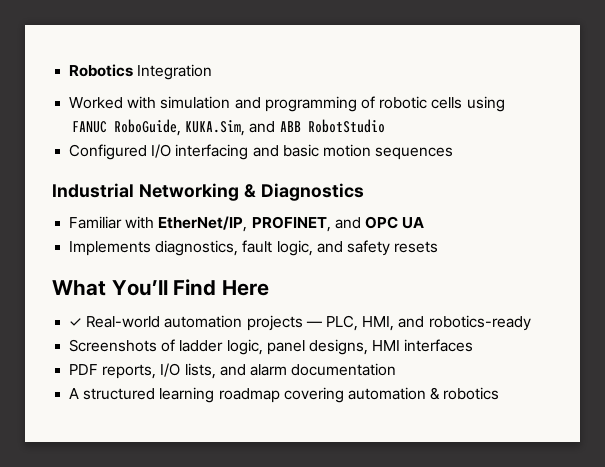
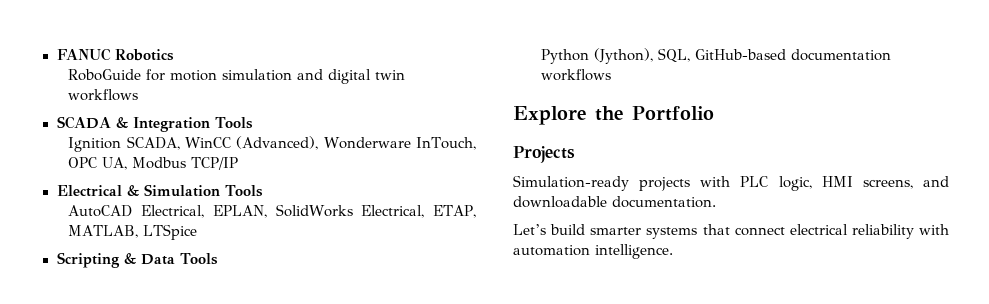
(69, 70) none -> [56,48,112,61] FANUC
[137,64,213,80] [69,96,505,112] [72,119,385,136] [69,144,454,160] [52,183,364,201] [69,216,425,232] [69,240,439,256] [52,279,270,296] [69,315,531,331] [69,339,474,355] [69,363,397,379] [69,387,500,403] Integration // Worked with simulation and programming of robotic cells using // FANUC RoboGuide, KUKA.Sim, and ABB RobotStudio // Configured I/O interfacing and basic motion sequences // Industrial Networking & Diagnostics // Familiar with EtherNet/IP, PROFINET, and OPC UA // Implements diagnostics, fault logic, and safety resets // What You’ll Find Here // ✓ Real-world automation projects — PLC, HMI, and robotics-ready // Screenshots of ladder logic, panel designs, HMI interfaces // PDF reports, I/O lists, and alarm documentation // A structured learning roadmap covering automation & robotics -> [68,69,406,84] [68,89,139,101] [56,116,254,132] [68,136,477,152] [68,157,239,170] [56,184,264,197] [68,204,477,218] [68,224,198,240] [56,252,219,268] [541,48,892,64] [541,69,612,81] [513,106,714,125] [513,146,575,163] [513,175,949,191] [513,196,716,208] [513,224,949,239] [513,244,673,259] // RoboGuide for motion simulation and digital twin workflows // SCADA & Integration Tools // Ignition SCADA, WinCC (Advanced), Wonderware InTouch, OPC UA, Modbus TCP/IP // Electrical & Simulation Tools // AutoCAD Electrical, EPLAN, SolidWorks Electrical, ETAP, MATLAB, LTSpice // Scripting & Data Tools // Python (Jython), SQL, GitHub-based documentation workflows // Explore the Portfolio // Projects // Simulation-ready projects with PLC logic, HMI screens, and downloadable documentation. // Let’s build smarter systems that connect electrical reliability with automation intelligence.

